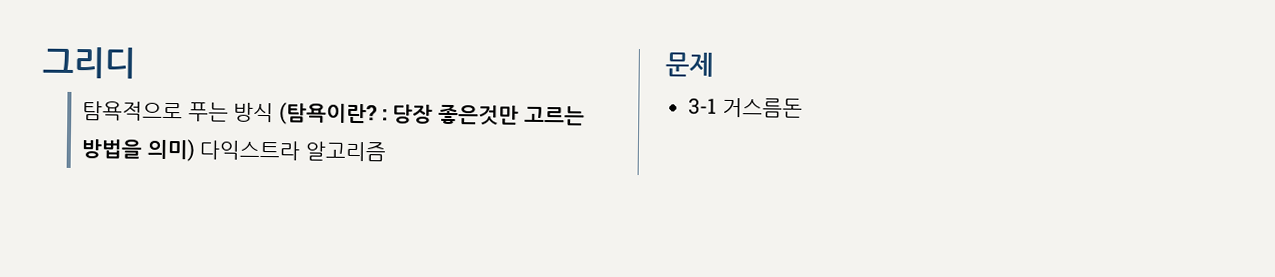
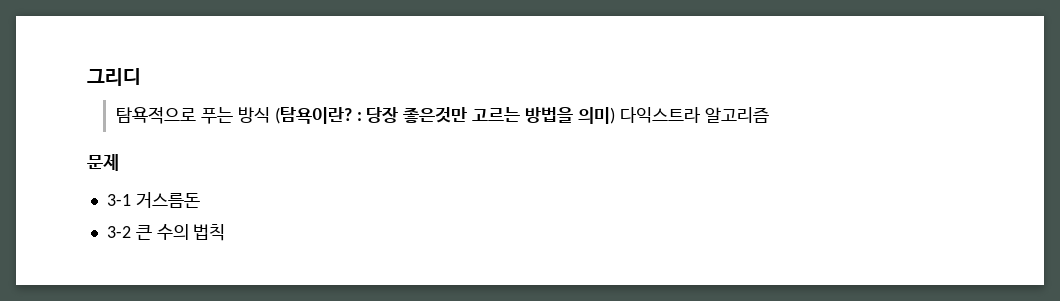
(803, 107) none -> [106,224,226,241] // 3-2 큰 수의 법칙

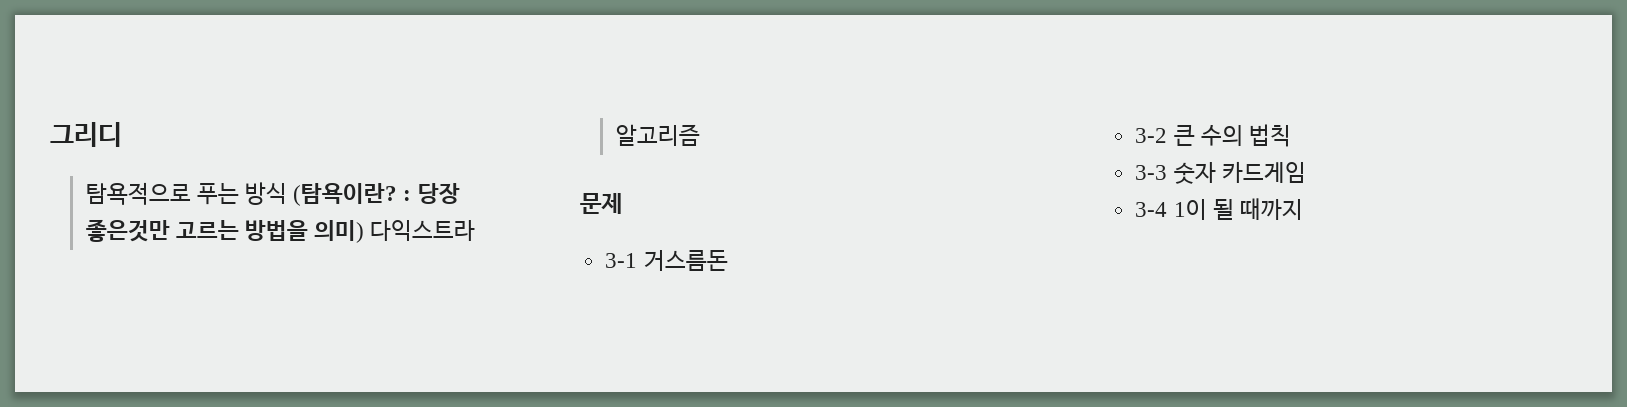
(226, 232) none -> [1135,161,1306,184] [1135,198,1303,220] // 3-3 숫자 카드게임 // 3-4 1이 될 때까지

